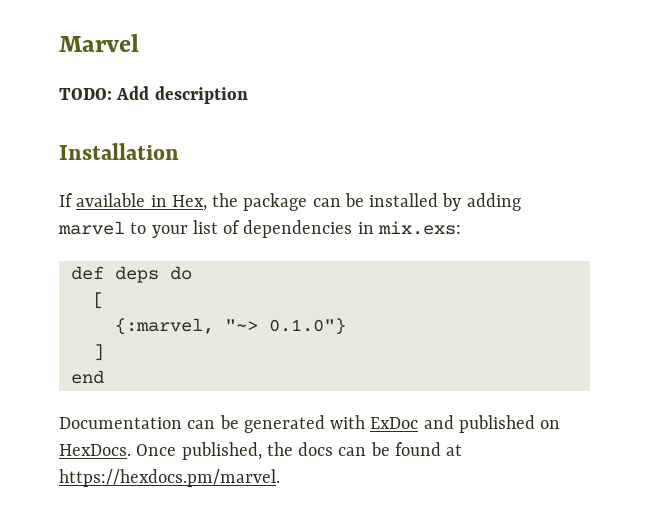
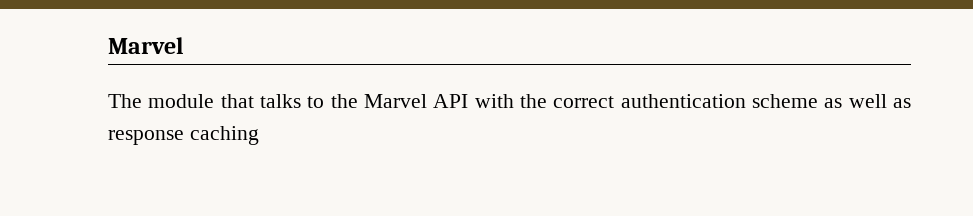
[59,86,248,104] [59,143,179,160] [59,193,521,211] [58,220,461,238] [70,266,192,283] [92,292,104,309] [114,318,346,335] [92,344,104,361] [70,370,104,384] [59,415,561,433] [59,442,463,460] [59,469,280,487] TODO: Add description // Installation // If available in Hex, the package can be installed by adding marvel to your list of dependencies in mix.exs: // def deps do // [ // {:marvel, "~> 0.1.0"} // ] // end // Documentation can be generated with ExDoc and published on HexDocs. Once published, the docs can be found at https://hexdocs.pm/marvel. -> [108,94,912,108] [108,126,259,145] The module that talks to the Marvel API with the correct authentication scheme as well as response caching

